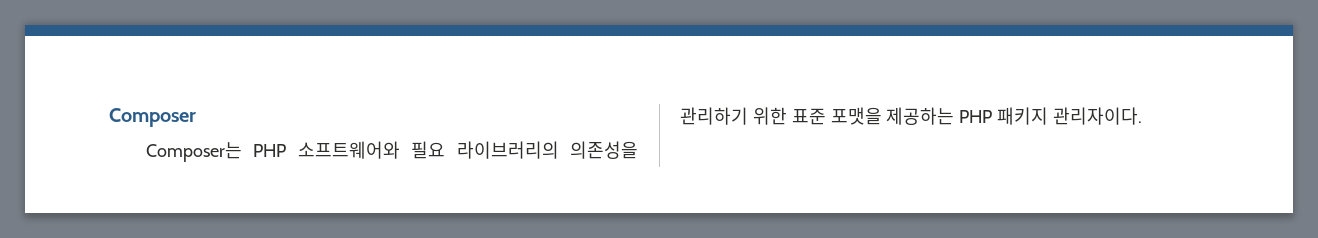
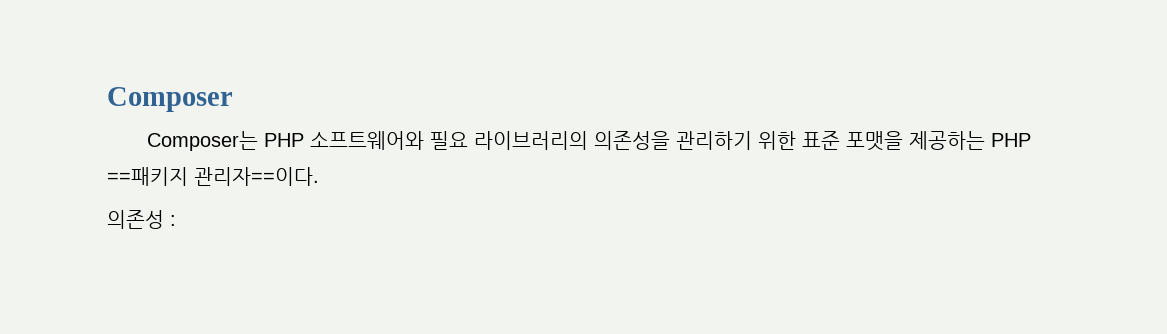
[997,107,1143,125] 패키지 관리자이다. -> [107,167,319,186] [107,210,176,229] ==패키지 관리자==이다. // 의존성 :

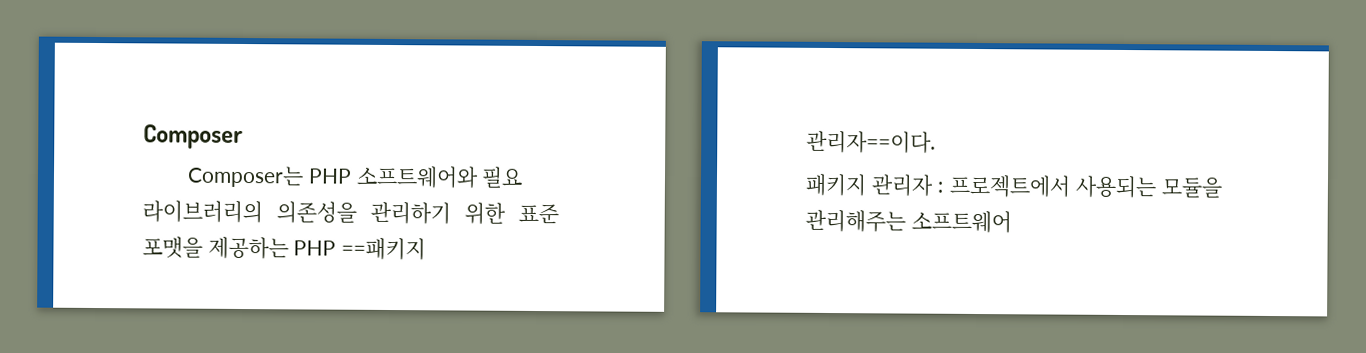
[107,210,176,229] 의존성 : -> [805,173,1223,199] [805,209,1012,234] 패키지 관리자 : 프로젝트에서 사용되는 모듈을 관리해주는 소프트웨어

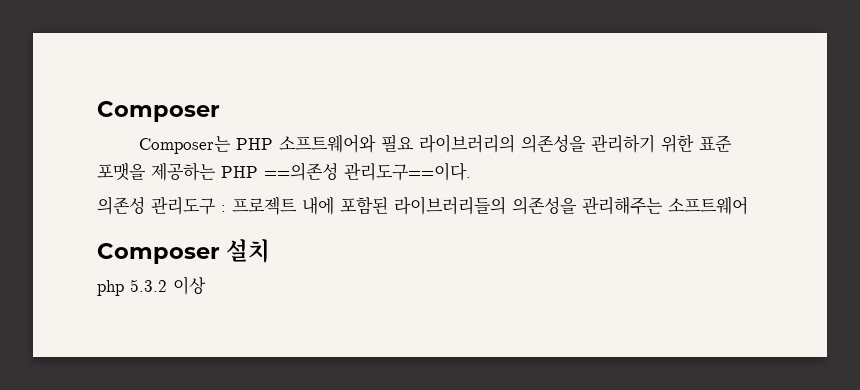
[341,237,427,261] [806,130,936,154] [805,173,1223,199] [805,209,1012,234] ==패키지 관리자==이다. // 패키지 관리자 : 프로젝트에서 사용되는 모듈을 관리해주는 소프트웨어 -> [264,162,471,181] [97,196,748,215] [97,239,271,264] [97,276,206,296] ==의존성 관리도구==이다. // 의존성 관리도구 : 프로젝트 내에 포함된 라이브러리들의 의존성을 관리해주는 소프트웨어 // Composer 설치 // php 5.3.2 이상

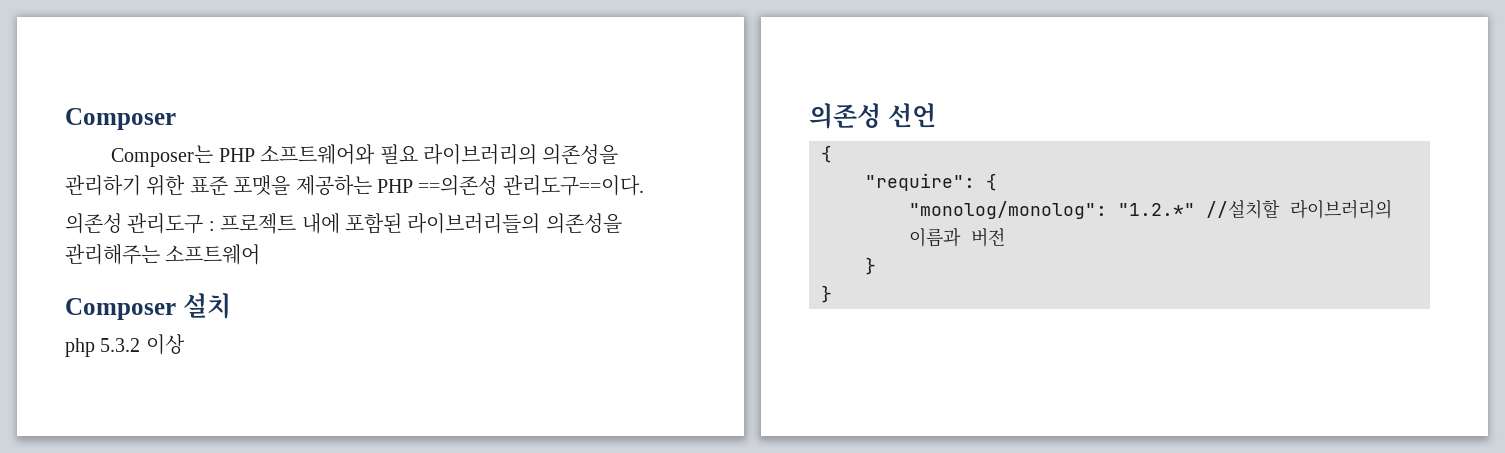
(206, 285) none -> [809,103,936,129] [821,145,832,163] [865,173,997,191] [909,199,1392,219] [909,228,1005,247] [865,257,876,275] [821,285,832,303] // 의존성 선언 // { // "require": { // "monolog/monolog": "1.2.*" //설치할 라이브러리의 이름과 버전 // } // }

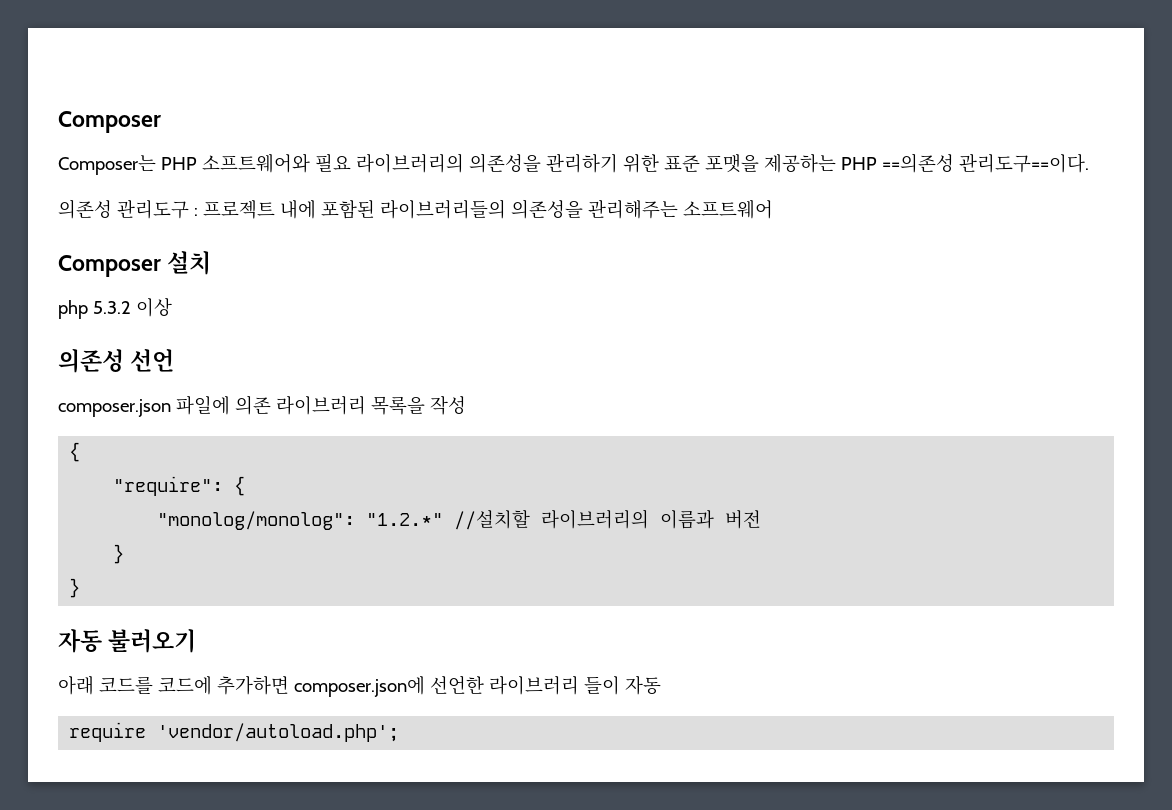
(936, 115) none -> [58,395,466,417] // composer.json 파일에 의존 라이브러리 목록을 작성
(832, 294) none -> [58,629,197,653] [58,675,661,697] [69,722,400,742] // 자동 불러오기 // 아래 코드를 코드에 추가하면 composer.json에 선언한 라이브러리 들이 자동 // require 'vendor/autoload.php';

